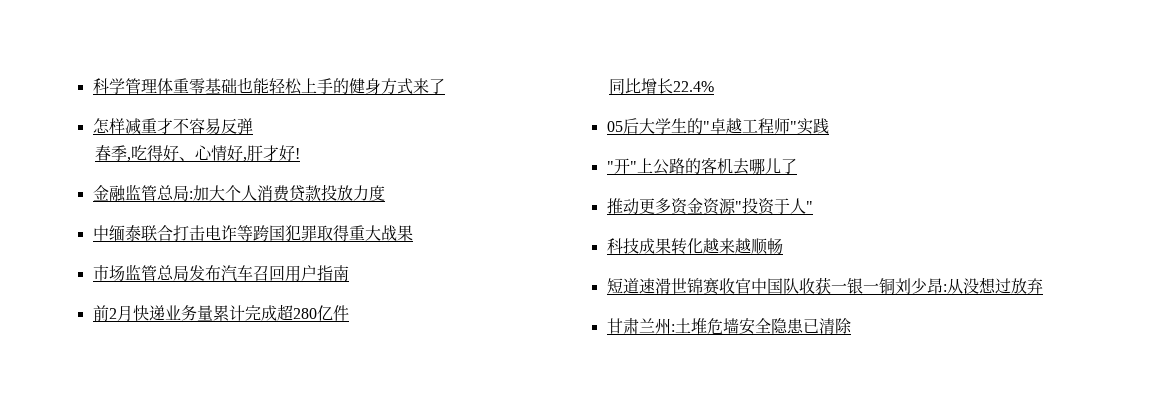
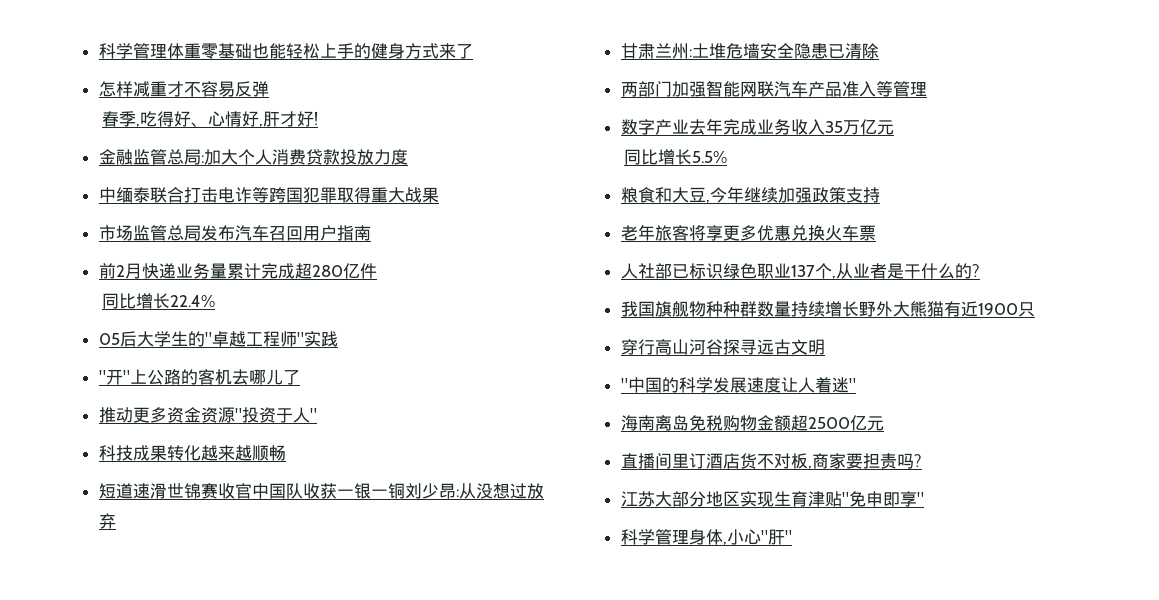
(852, 326) none -> [620,80,927,97] [620,118,894,135] [623,149,727,165] [620,186,880,203] [620,224,876,241] [620,263,980,279] [620,301,1035,317] [620,339,825,355] [620,377,856,393] [620,415,884,431] [620,453,922,469] [620,491,924,507] [620,529,792,545] // 两部门加强智能网联汽车产品准入等管理 // 数字产业去年完成业务收入35万亿元 // 同比增长5.5% // 粮食和大豆,今年继续加强政策支持 // 老年旅客将享更多优惠兑换火车票 // 人社部已标识绿色职业137个,从业者是干什么的? // 我国旗舰物种种群数量持续增长野外大熊猫有近1900只 // 穿行高山河谷探寻远古文明 // "中国的科学发展速度让人着迷" // 海南离岛免税购物金额超2500亿元 // 直播间里订酒店货不对板,商家要担责吗? // 江苏大部分地区实现生育津贴"免申即享" // 科学管理身体,小心"肝"

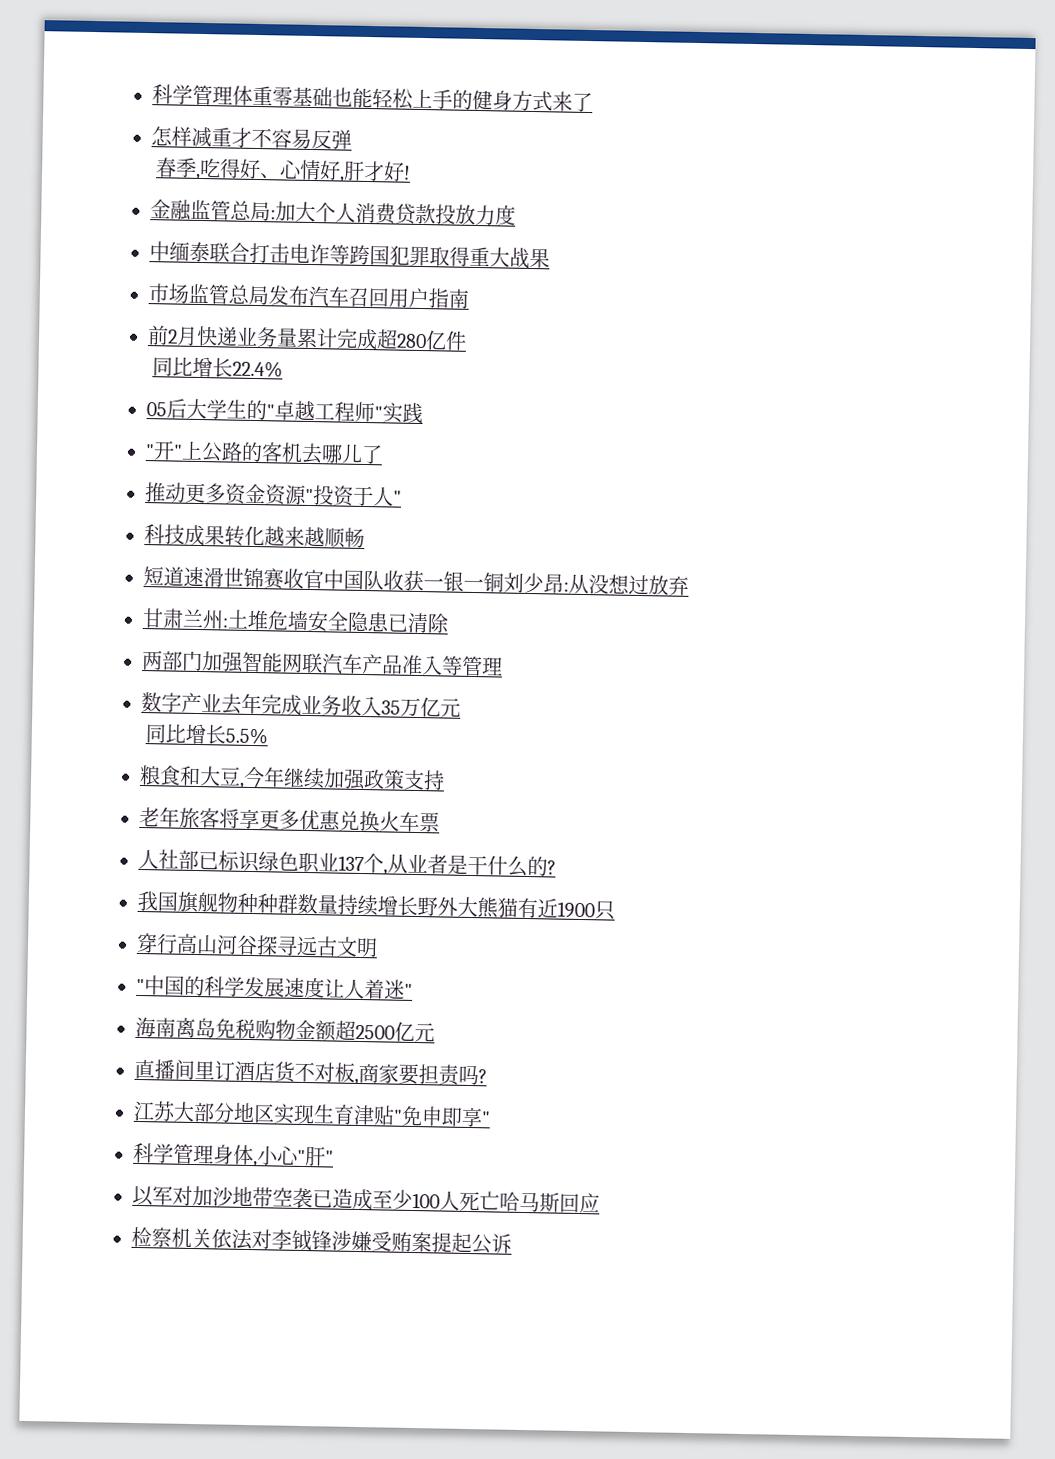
(792, 536) none -> [132,1185,600,1214] [131,1226,512,1255] // 以军对加沙地带空袭已造成至少100人死亡哈马斯回应 // 检察机关依法对李钺锋涉嫌受贿案提起公诉

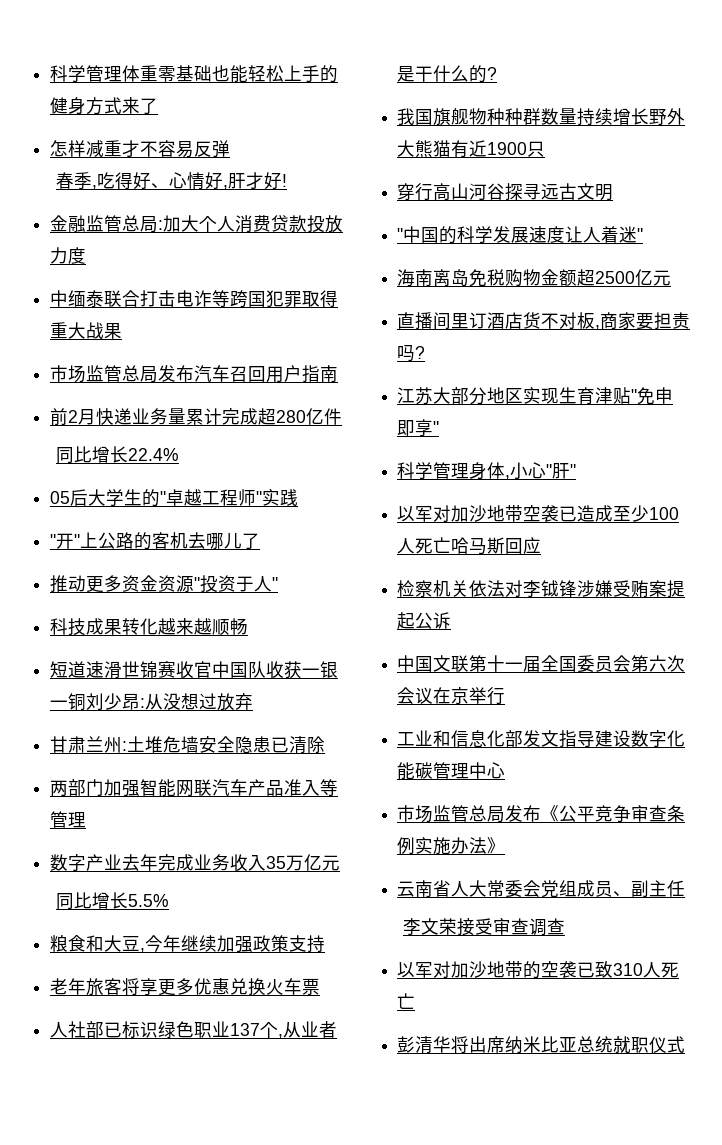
(512, 1243) none -> [397,655,686,672] [397,687,506,705] [397,730,686,748] [397,762,506,780] [397,805,686,823] [397,837,506,855] [397,880,686,898] [403,918,566,936] [397,961,680,979] [397,993,416,1009] [397,1036,686,1054] // 中国文联第十一届全国委员会第六次会议在京举行 // 工业和信息化部发文指导建设数字化能碳管理中心 // 市场监管总局发布《公平竞争审查条例实施办法》 // 云南省人大常委会党组成员、副主任 // 李文荣接受审查调查 // 以军对加沙地带的空袭已致310人死亡 // 彭清华将出席纳米比亚总统就职仪式

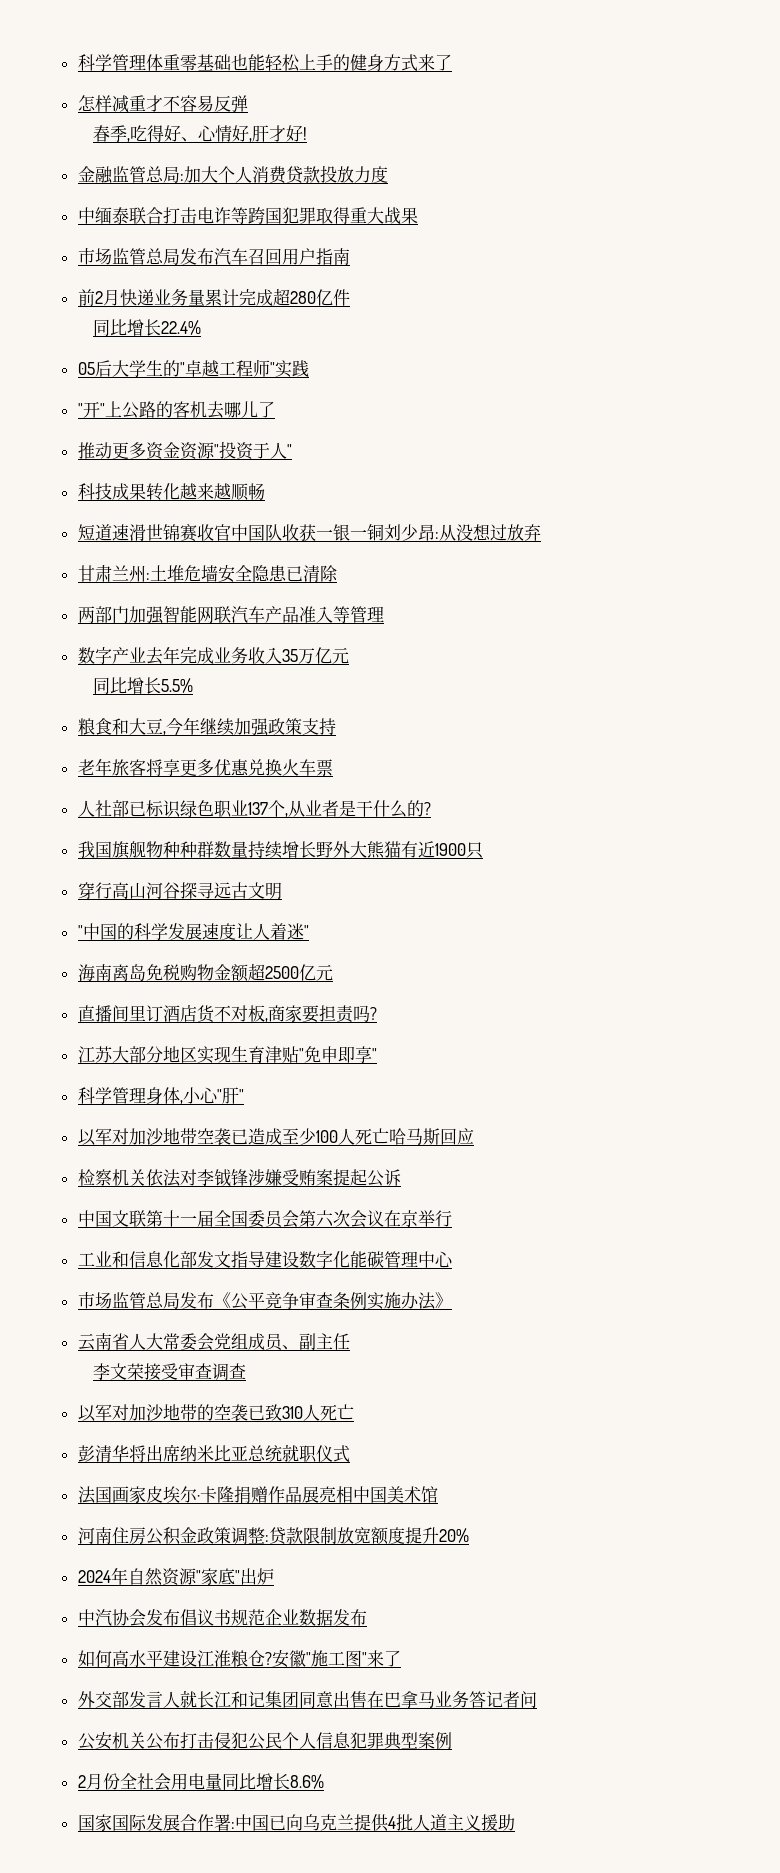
(686, 1044) none -> [77,1486,438,1504] [77,1527,469,1545] [77,1567,274,1586] [77,1609,367,1627] [77,1650,401,1668] [77,1690,537,1708] [77,1732,452,1750] [77,1773,324,1791] [77,1814,515,1832] // 法国画家皮埃尔·卡隆捐赠作品展亮相中国美术馆 // 河南住房公积金政策调整:贷款限制放宽额度提升20% // 2024年自然资源"家底"出炉 // 中汽协会发布倡议书规范企业数据发布 // 如何高水平建设江淮粮仓?安徽"施工图"来了 // 外交部发言人就长江和记集团同意出售在巴拿马业务答记者问 // 公安机关公布打击侵犯公民个人信息犯罪典型案例 // 2月份全社会用电量同比增长8.6% // 国家国际发展合作署:中国已向乌克兰提供4批人道主义援助

